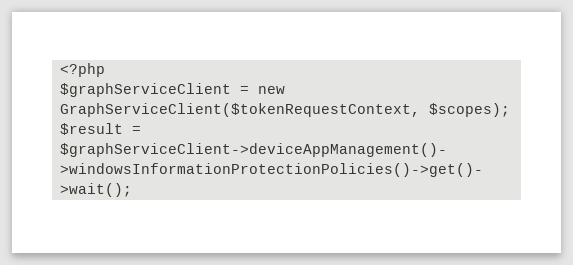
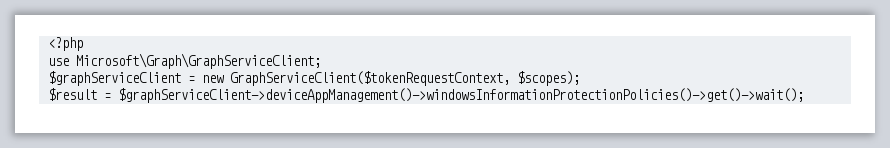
(106, 70) none -> [48,53,322,69] // use Microsoft\Graph\GraphServiceClient;

